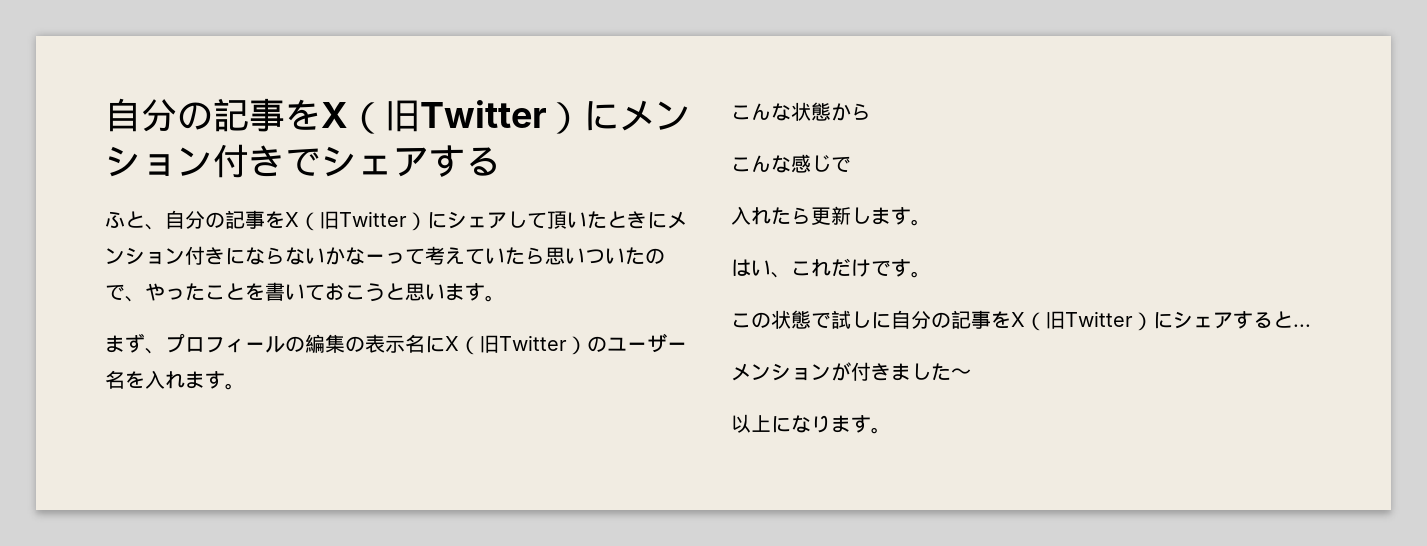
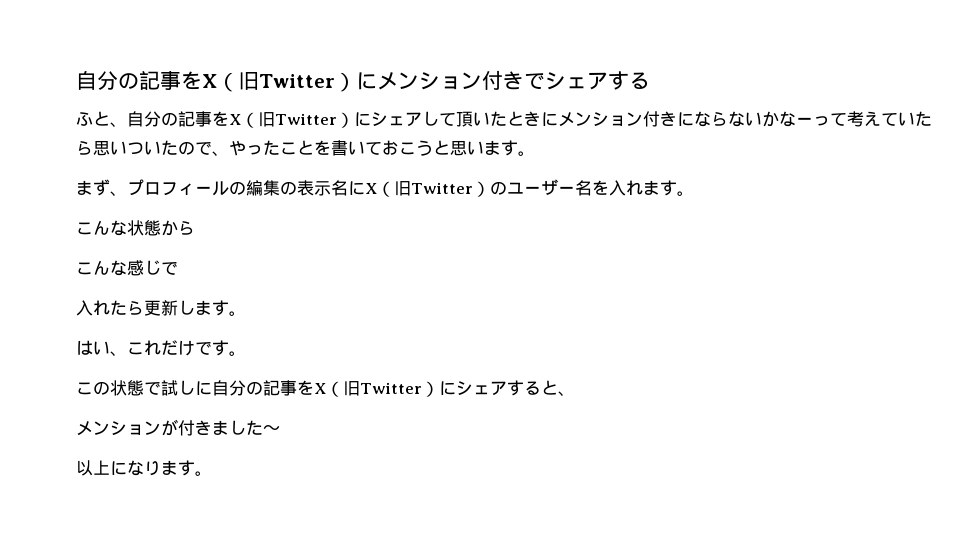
[1293,324,1311,327] ... -> [557,391,575,396] 、

